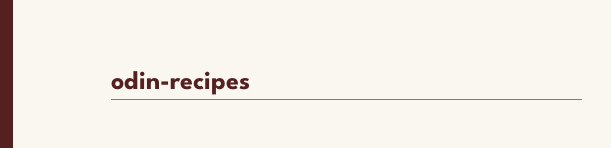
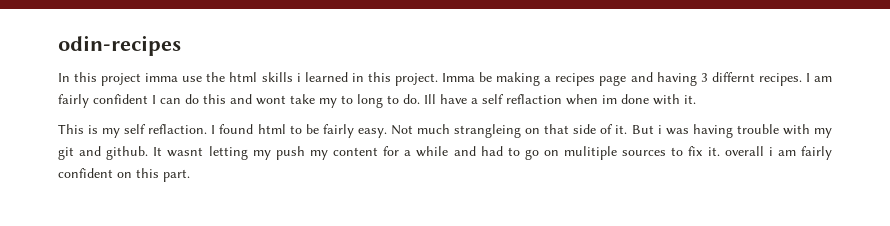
(250, 83) none -> [58,72,833,86] [58,94,696,108] [58,124,833,138] [58,146,833,160] [58,168,190,182] // In this project imma use the html skills i learned in this project. Imma be making a recipes page and having 3 differnt recipes. I am fairly confident I can do this and wont take my to long to do. Ill have a self reflaction when im done with it. // This is my self reflaction. I found html to be fairly easy. Not much strangleing on that side of it. But i was having trouble with my git and github. It wasnt letting my push my content for a while and had to go on mulitiple sources to fix it. overall i am fairly confident on this part.

